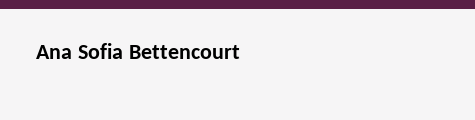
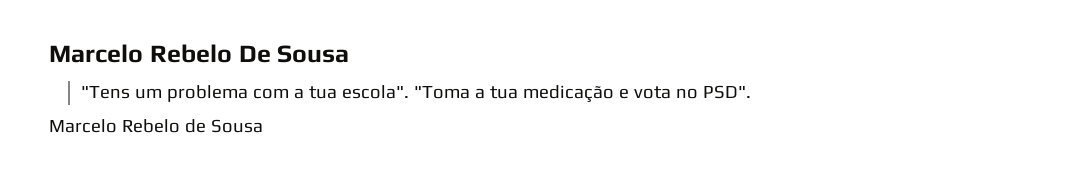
[36,43,240,59] Ana Sofia Bettencourt -> [49,44,350,63] [80,85,751,103] [49,119,263,133] Marcelo Rebelo De Sousa // "Tens um problema com a tua escola". "Toma a tua medicação e vota no PSD". // Marcelo Rebelo de Sousa

